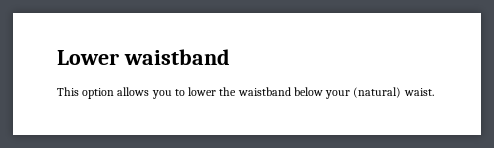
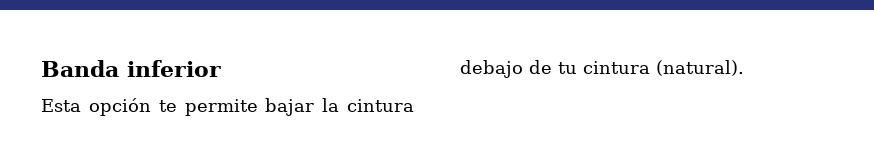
[57,49,230,65] [57,87,434,99] Lower waistband // This option allows you to lower the waistband below your (natural) waist. -> [41,60,221,77] [41,98,414,116] [460,60,744,78] Banda inferior // Esta opción te permite bajar la cintura debajo de tu cintura (natural).

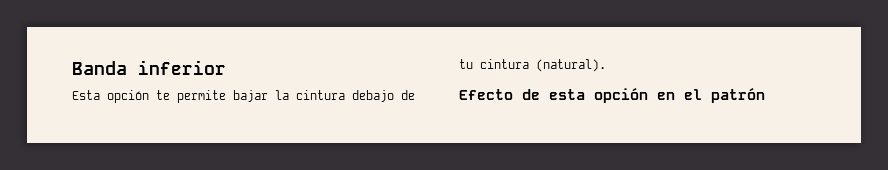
(744, 68) none -> [459,88,765,103] // Efecto de esta opción en el patrón

